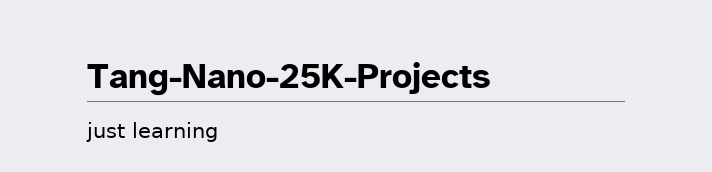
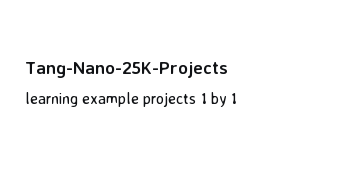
[86,122,218,142] just learning -> [25,92,237,107] learning example projects 1 by 1

